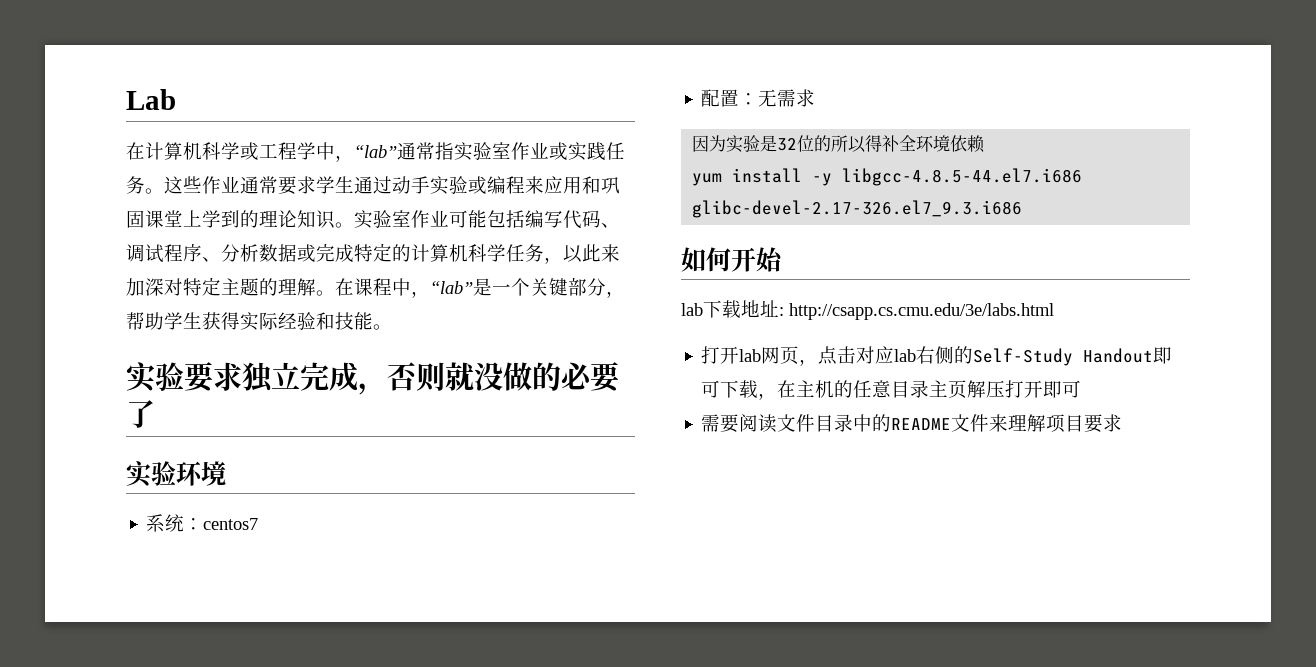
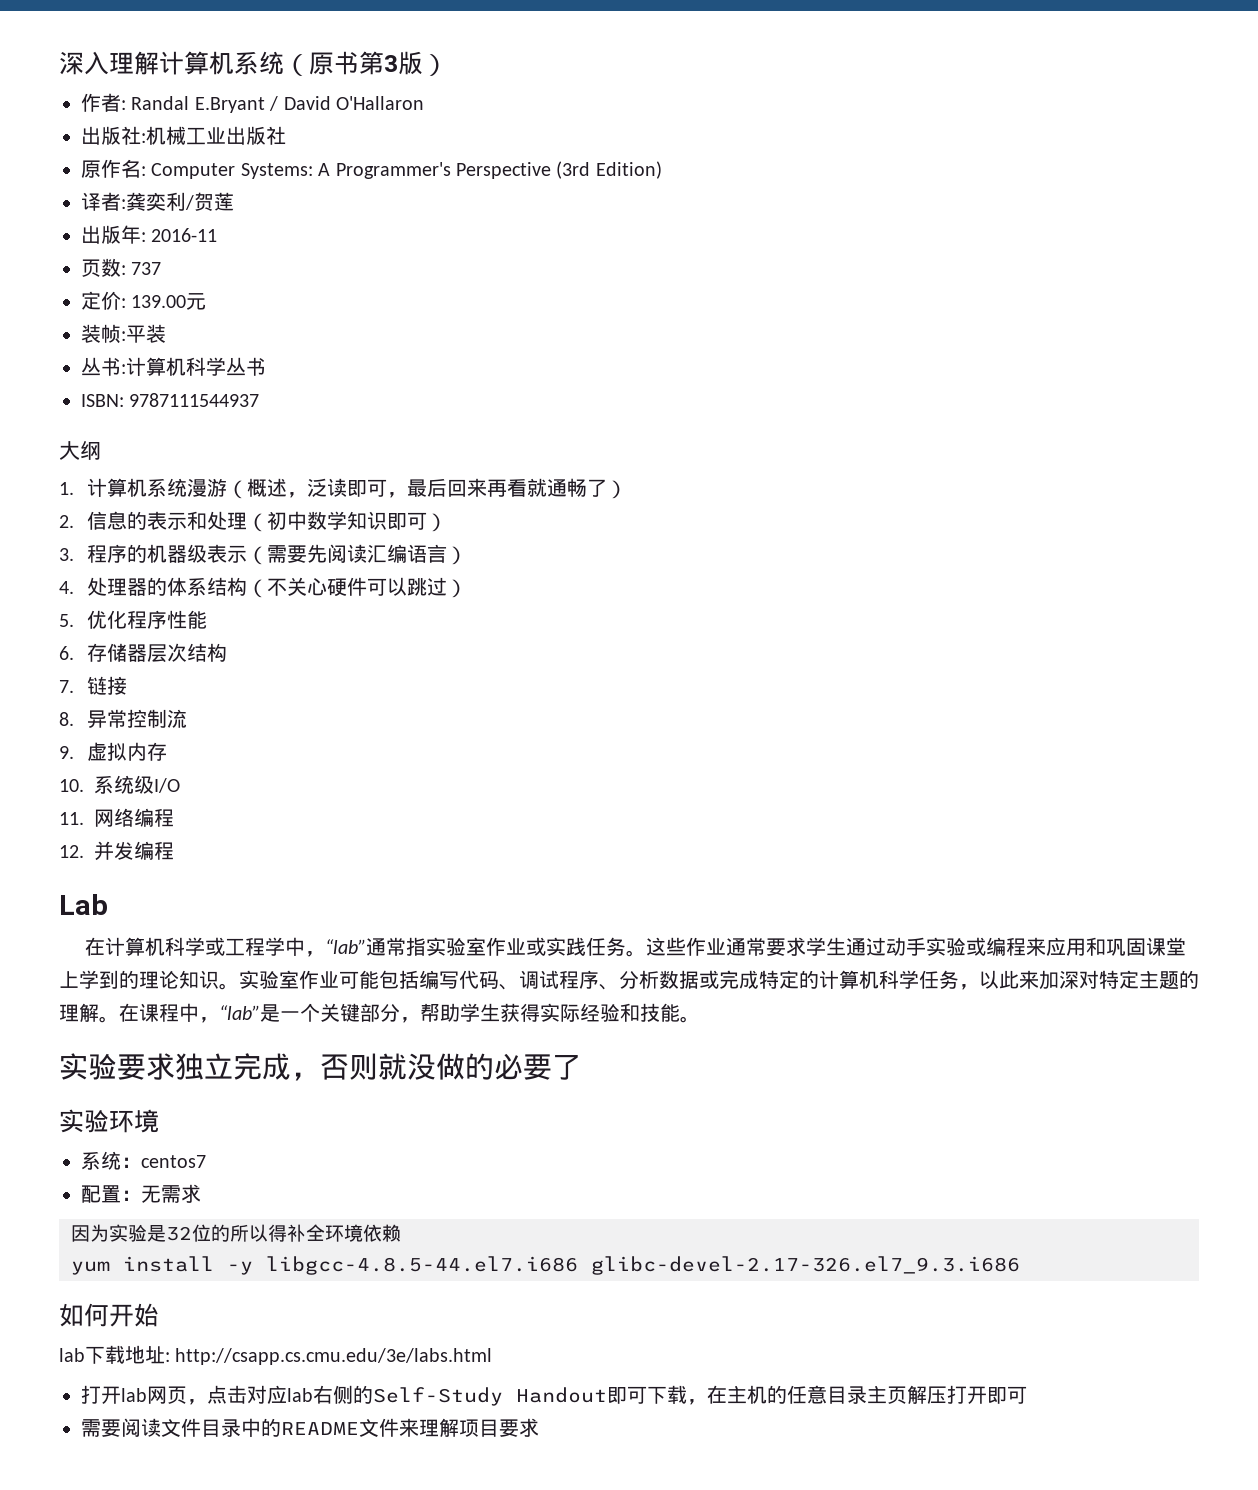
(126, 99) none -> [59,51,448,76] [81,93,424,113] [81,126,286,145] [81,159,662,179] [81,192,234,211] [81,225,218,244] [81,258,162,277] [81,291,207,310] [81,324,166,344] [81,357,266,376] [81,393,260,407] [59,441,101,460] [59,478,628,499] [59,511,448,532] [59,544,468,565] [59,577,468,598] [59,610,208,629] [59,643,228,663] [59,676,128,695] [59,709,188,728] [59,742,168,761] [59,775,180,794] [59,808,174,827] [59,841,174,861] 深入理解计算机系统（原书第3版） // 作者: Randal E.Bryant / David O'Hallaron // 出版社:机械工业出版社 // 原作名: Computer Systems: A Programmer's Perspective (3rd Edition) // 译者:龚奕利/贺莲 // 出版年: 2016-11 // 页数: 737 // 定价: 139.00元 // 装帧:平装 // 丛书:计算机科学丛书 // ISBN: 9787111544937 // 大纲 // 1.计算机系统漫游（概述，泛读即可，最后回来再看就通畅了） // 2.信息的表示和处理（初中数学知识即可） // 3.程序的机器级表示（需要先阅读汇编语言） // 4.处理器的体系结构（不关心硬件可以跳过） // 5.优化程序性能 // 6.存储器层次结构 // 7.链接 // 8.异常控制流 // 9.虚拟内存 // 10.系统级I/O // 11.网络编程 // 12.并发编程 //

